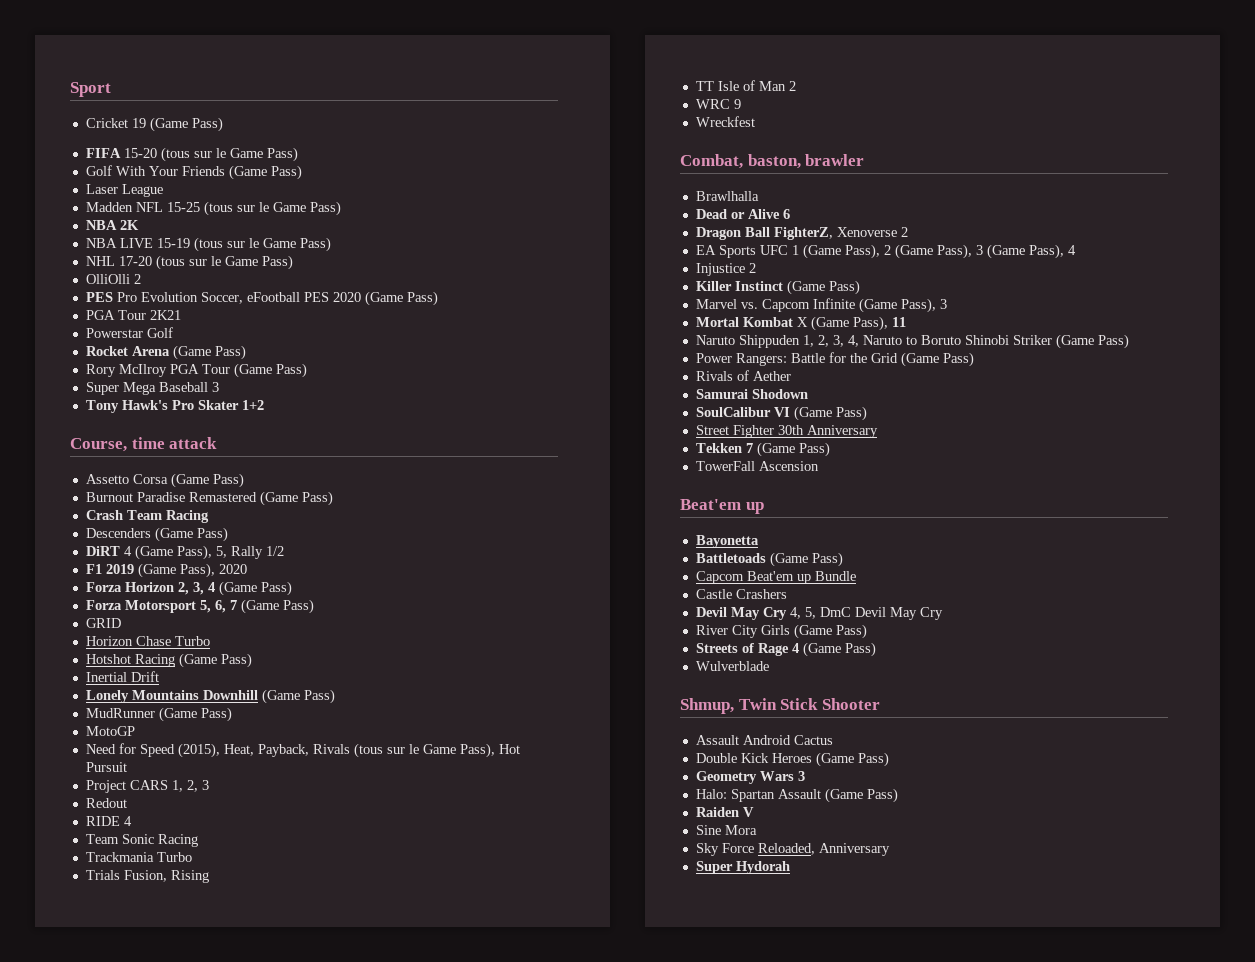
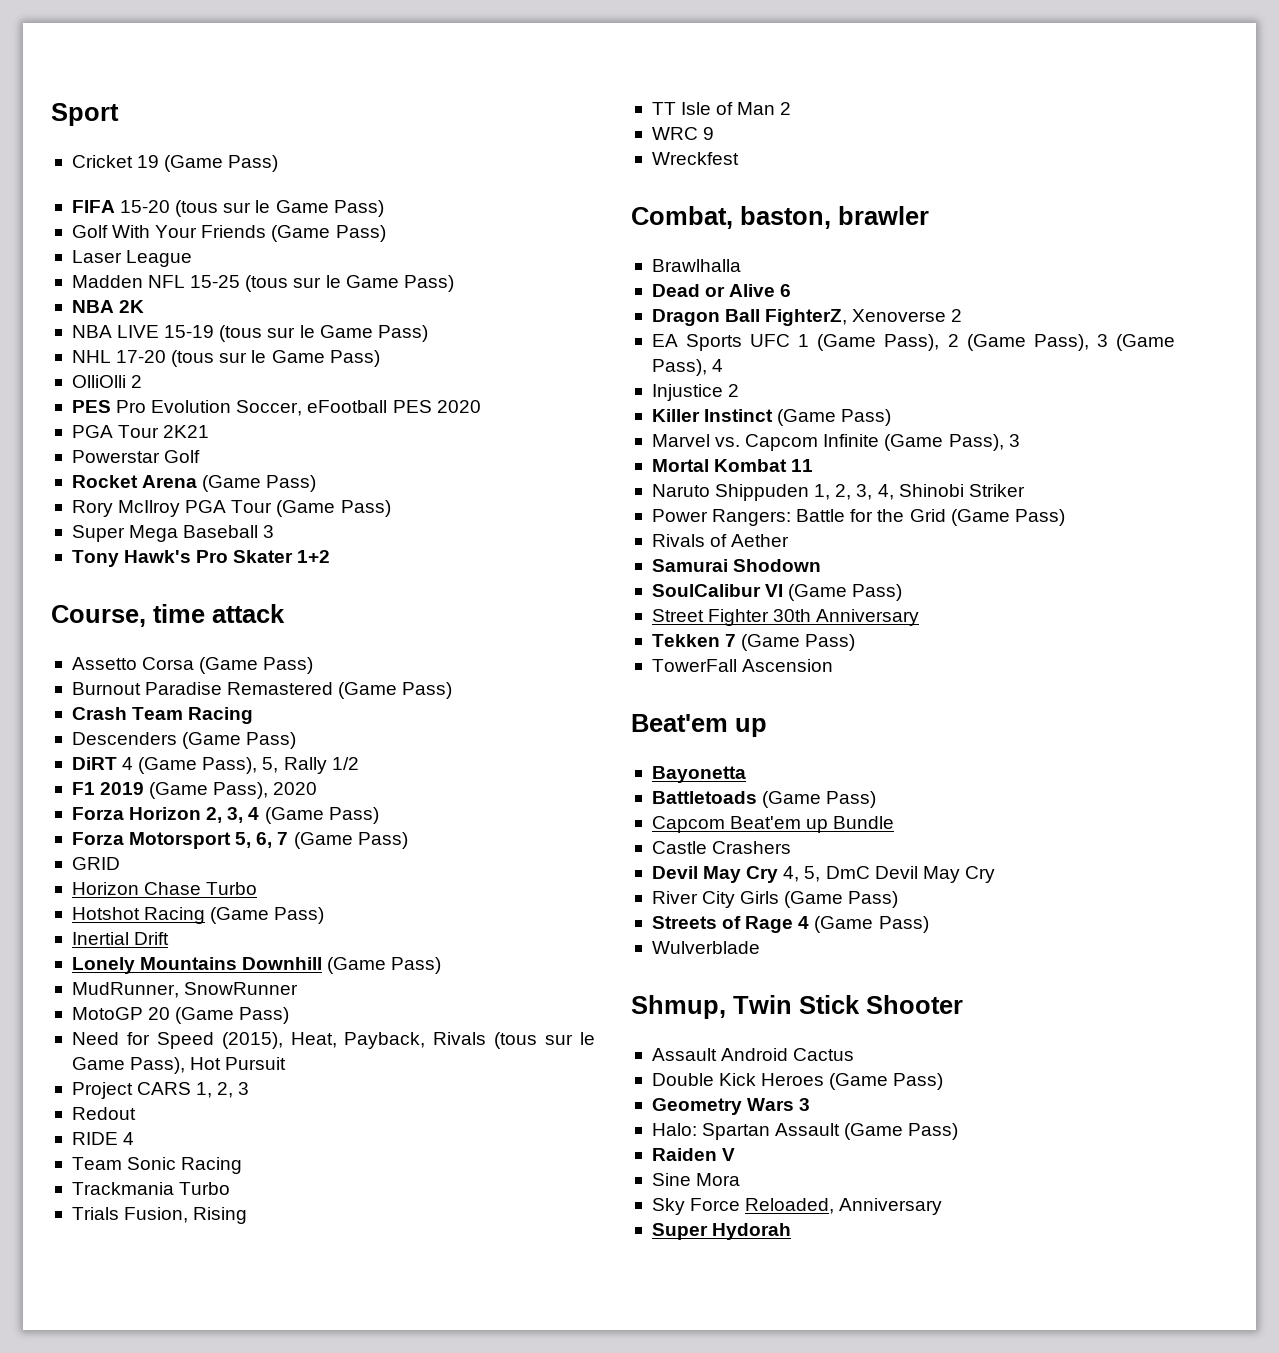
[364,291,438,306] (Game Pass) -> (481, 406) none
[85,707,232,722] [85,726,135,736] MudRunner (Game Pass) // MotoGP -> [71,982,299,998] [71,1007,290,1024] MudRunner, SnowRunner // MotoGP 20 (Game Pass)
[796,316,888,331] X (Game Pass), -> (788, 465) none
[862,335,961,345] Naruto to Boruto -> (894, 492) none
[1055,334,1129,349] (Game Pass) -> (1025, 490) none

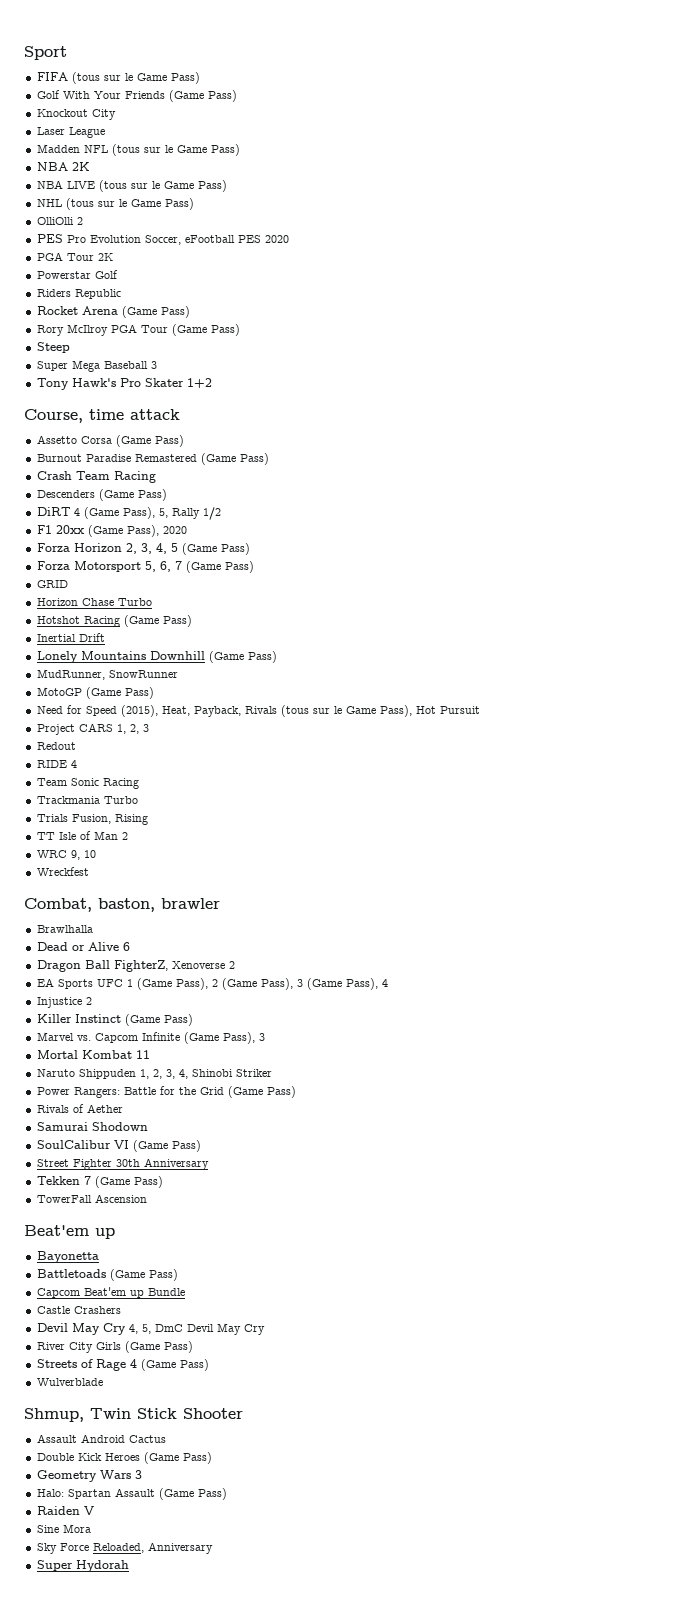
[71,155,279,172] // Cricket 19 (Game Pass) -> (67, 53) none
[120,200,171,213] 15-20 -> (68, 76) none
(386, 233) none -> [36,109,116,120] // Knockout City
[190,275,241,288] 15-25 -> (108, 149) none
[164,325,215,338] 15-19 -> (95, 185) none
[116,350,167,363] 17-20 -> (62, 203) none
[163,425,210,438] 2K21 -> [97,253,113,261] 2K
(201, 456) none -> [36,289,121,299] // Riders Republic
(391, 508) none -> [36,342,70,353] // Steep
[100,782,145,795] 2019 -> [55,525,85,534] 20xx
[248,807,260,820] 4 -> [155,543,178,554] 4, 5
[148,1007,171,1020] 20 -> (82, 691) none
[703,127,715,140] 9 -> [70,850,96,860] 9, 10

